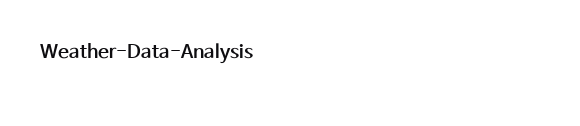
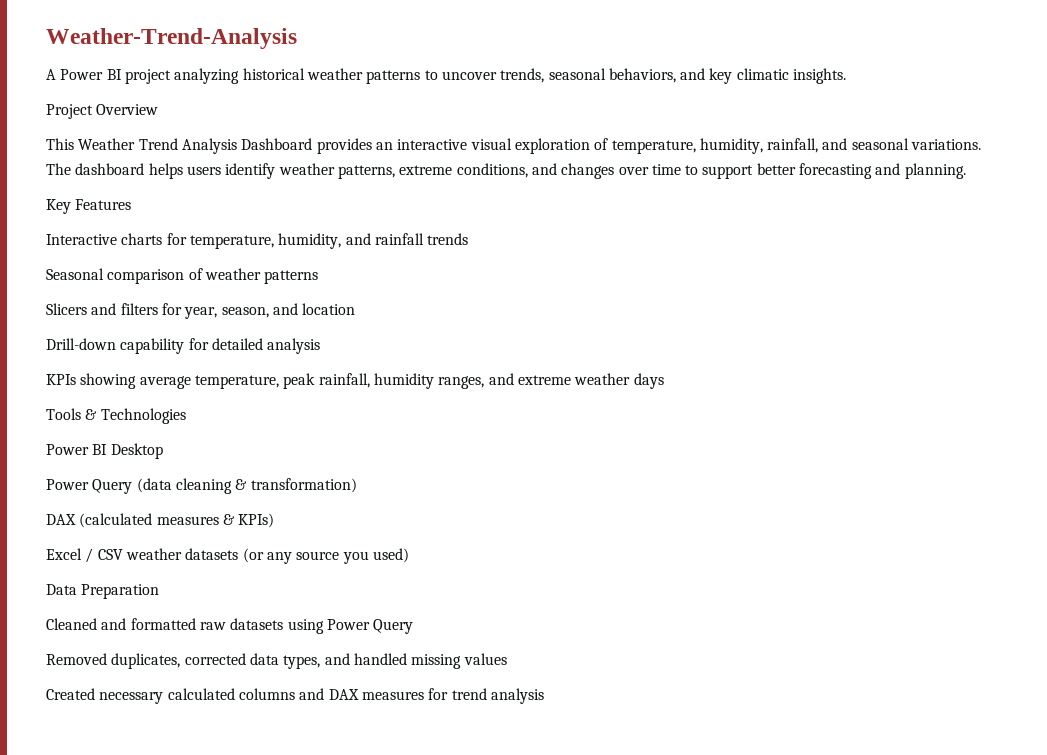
[40,43,253,64] Weather-Data-Analysis -> [46,28,297,49] [46,68,847,84] [46,104,159,119] [46,138,982,154] [46,163,966,179] [46,199,132,214] [46,233,469,249] [46,268,319,284] [46,303,356,319] [46,338,321,354] [46,373,664,389] [46,408,186,424] [46,443,163,459] [46,478,357,494] [46,513,275,528] [46,548,409,564] [46,584,160,599] [46,618,414,634] [46,653,507,669] [46,688,544,704] Weather-Trend-Analysis // A Power BI project analyzing historical weather patterns to uncover trends, seasonal behaviors, and key climatic insights. // Project Overview // This Weather Trend Analysis Dashboard provides an interactive visual exploration of temperature, humidity, rainfall, and seasonal variations. The dashboard helps users identify weather patterns, extreme conditions, and changes over time to support better forecasting and planning. // Key Features // Interactive charts for temperature, humidity, and rainfall trends // Seasonal comparison of weather patterns // Slicers and filters for year, season, and location // Drill-down capability for detailed analysis // KPIs showing average temperature, peak rainfall, humidity ranges, and extreme weather days // Tools & Technologies // Power BI Desktop // Power Query (data cleaning & transformation) // DAX (calculated measures & KPIs) // Excel / CSV weather datasets (or any source you used) // Data Preparation // Cleaned and formatted raw datasets using Power Query // Removed duplicates, corrected data types, and handled missing values // Created necessary calculated columns and DAX measures for trend analysis

